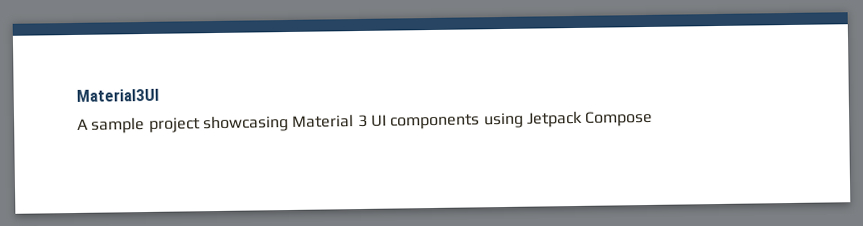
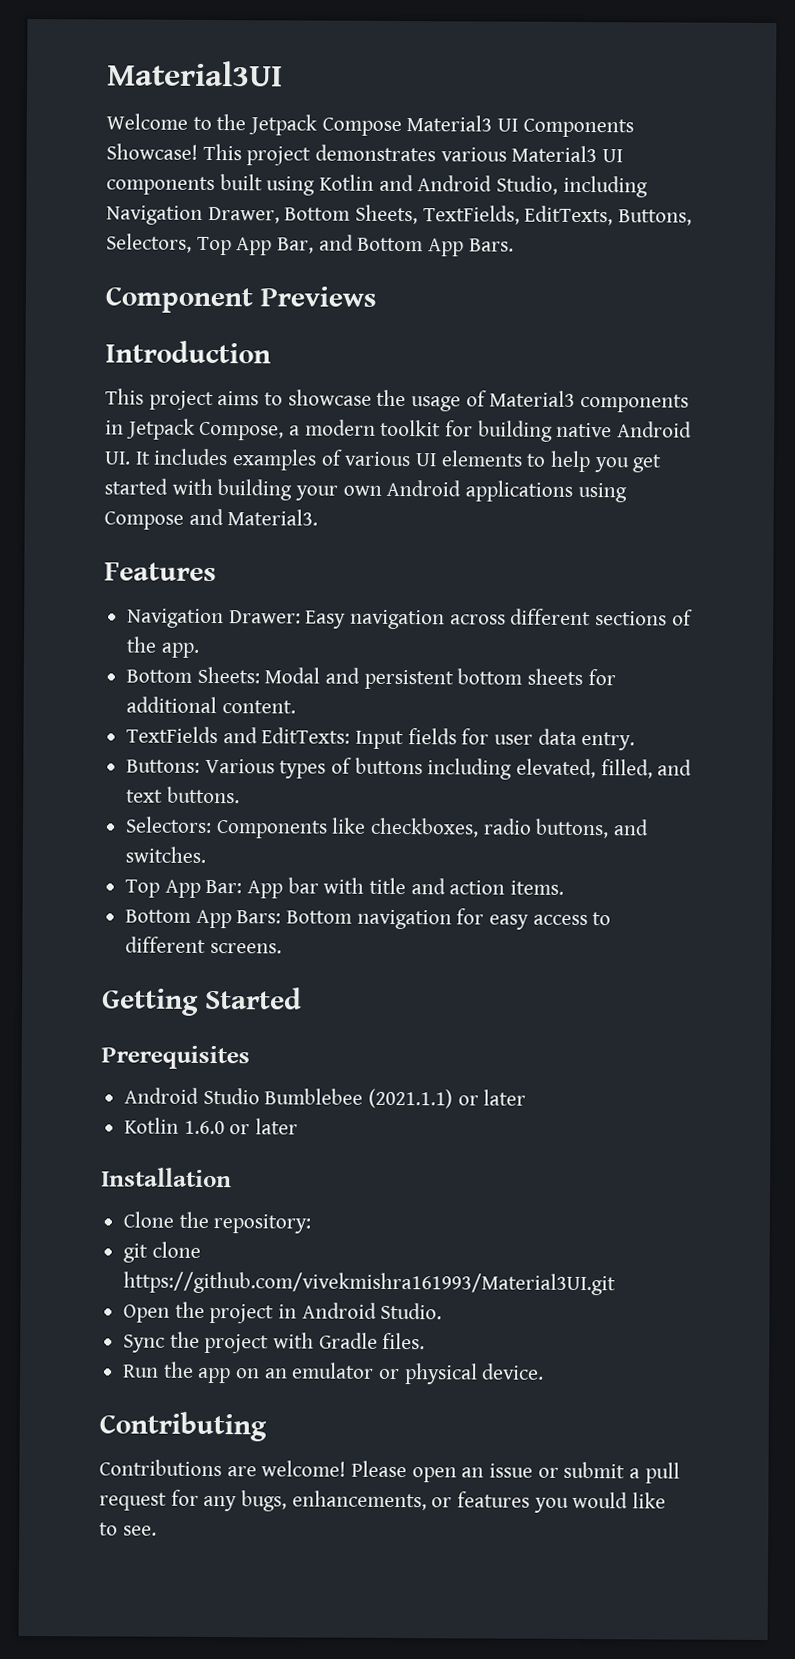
[77,110,654,134] A sample project showcasing Material 3 UI components using Jetpack Compose -> [106,113,634,138] [106,143,624,166] [106,174,648,198] [106,204,693,226] [106,233,514,257] [105,286,376,314] [105,340,271,364] [105,388,690,413] [105,418,693,442] [104,448,663,473] [104,478,627,503] [104,508,319,530] [104,562,216,582] [127,608,693,630] [126,636,200,658] [126,666,616,690] [126,696,296,714] [126,726,636,751] [126,757,693,780] [126,786,240,804] [125,816,650,839] [125,846,207,863] [125,877,565,899] [125,908,612,930] [125,936,282,954] [101,986,302,1016] [101,1045,250,1070] [124,1087,527,1109] [124,1117,299,1135] [101,1167,232,1188] [123,1211,312,1234] [123,1241,201,1263] [123,1271,617,1296] [123,1301,443,1324] [123,1331,426,1354] [123,1361,545,1385] [99,1411,267,1442] [99,1459,680,1484] [99,1489,667,1513] [99,1522,157,1536] Welcome to the Jetpack Compose Material3 UI Components Showcase! This project demonstrates various Material3 UI components built using Kotlin and Android Studio, including Navigation Drawer, Bottom Sheets, TextFields, EditTexts, Buttons, Selectors, Top App Bar, and Bottom App Bars. // Component Previews // Introduction // This project aims to showcase the usage of Material3 components in Jetpack Compose, a modern toolkit for building native Android UI. It includes examples of various UI elements to help you get started with building your own Android applications using Compose and Material3. // Features // Navigation Drawer: Easy navigation across different sections of the app. // Bottom Sheets: Modal and persistent bottom sheets for additional content. // TextFields and EditTexts: Input fields for user data entry. // Buttons: Various types of buttons including elevated, filled, and text buttons. // Selectors: Components like checkboxes, radio buttons, and switches. // Top App Bar: App bar with title and action items. // Bottom App Bars: Bottom navigation for easy access to different screens. // Getting Started // Prerequisites // Android Studio Bumblebee (2021.1.1) or later // Kotlin 1.6.0 or later // Installation // Clone the repository: // git clone https://github.com/vivekmishra161993/Material3UI.git // Open the project in Android Studio. // Sync the project with Gradle files. // Run the app on an emulator or physical device. // Contributing // Contributions are welcome! Please open an issue or submit a pull request for any bugs, enhancements, or features you would like to see.

